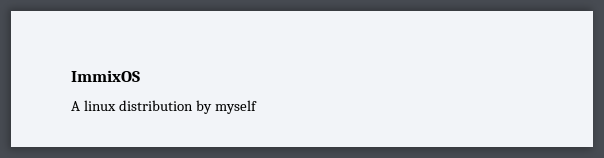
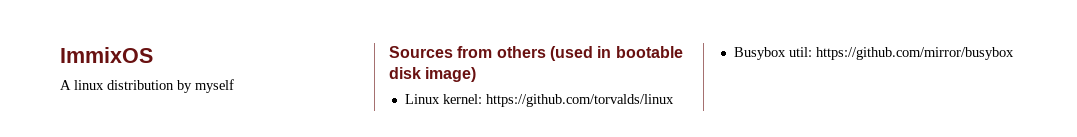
(257, 107) none -> [389,46,683,61] [389,67,477,82] [404,94,674,107] [733,47,1014,60] // Sources from others (used in bootable disk image) // Linux kernel: https://github.com/torvalds/linux // Busybox util: https://github.com/mirror/busybox

